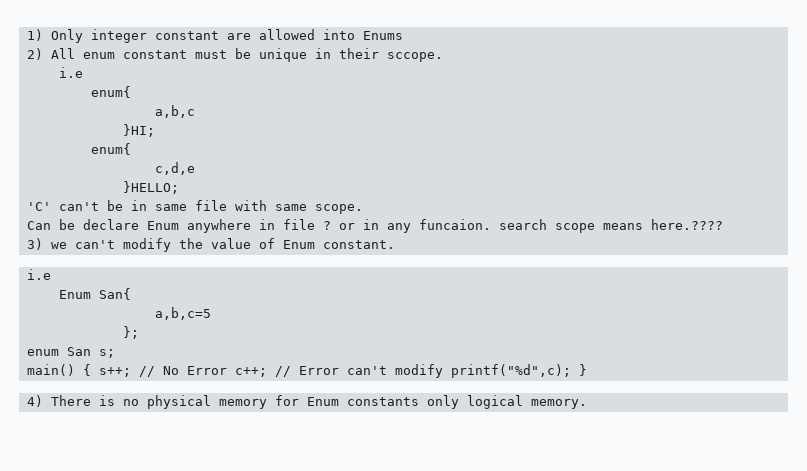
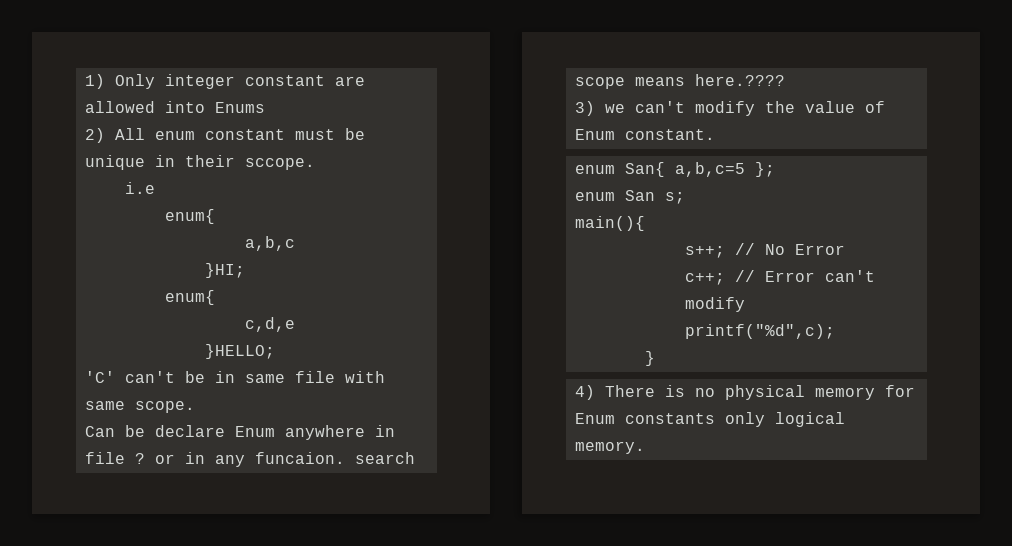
[27,269,52,280] [59,290,92,299] i.e // Enum -> [574,165,615,174] enum
(132, 294) // -> (665, 169) none
(212, 313) // -> (745, 169) none
[27,364,92,376] main() { -> [574,216,645,231] main(){ //
(228, 370) none -> (845, 249) //
(444, 371) none -> (745, 304) //
(572, 371) none -> (835, 331) //

